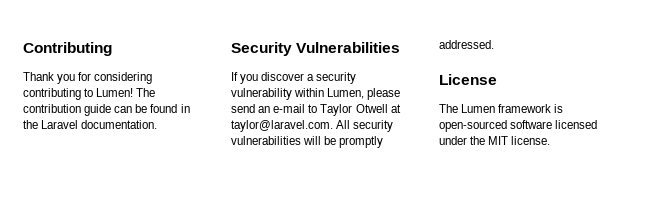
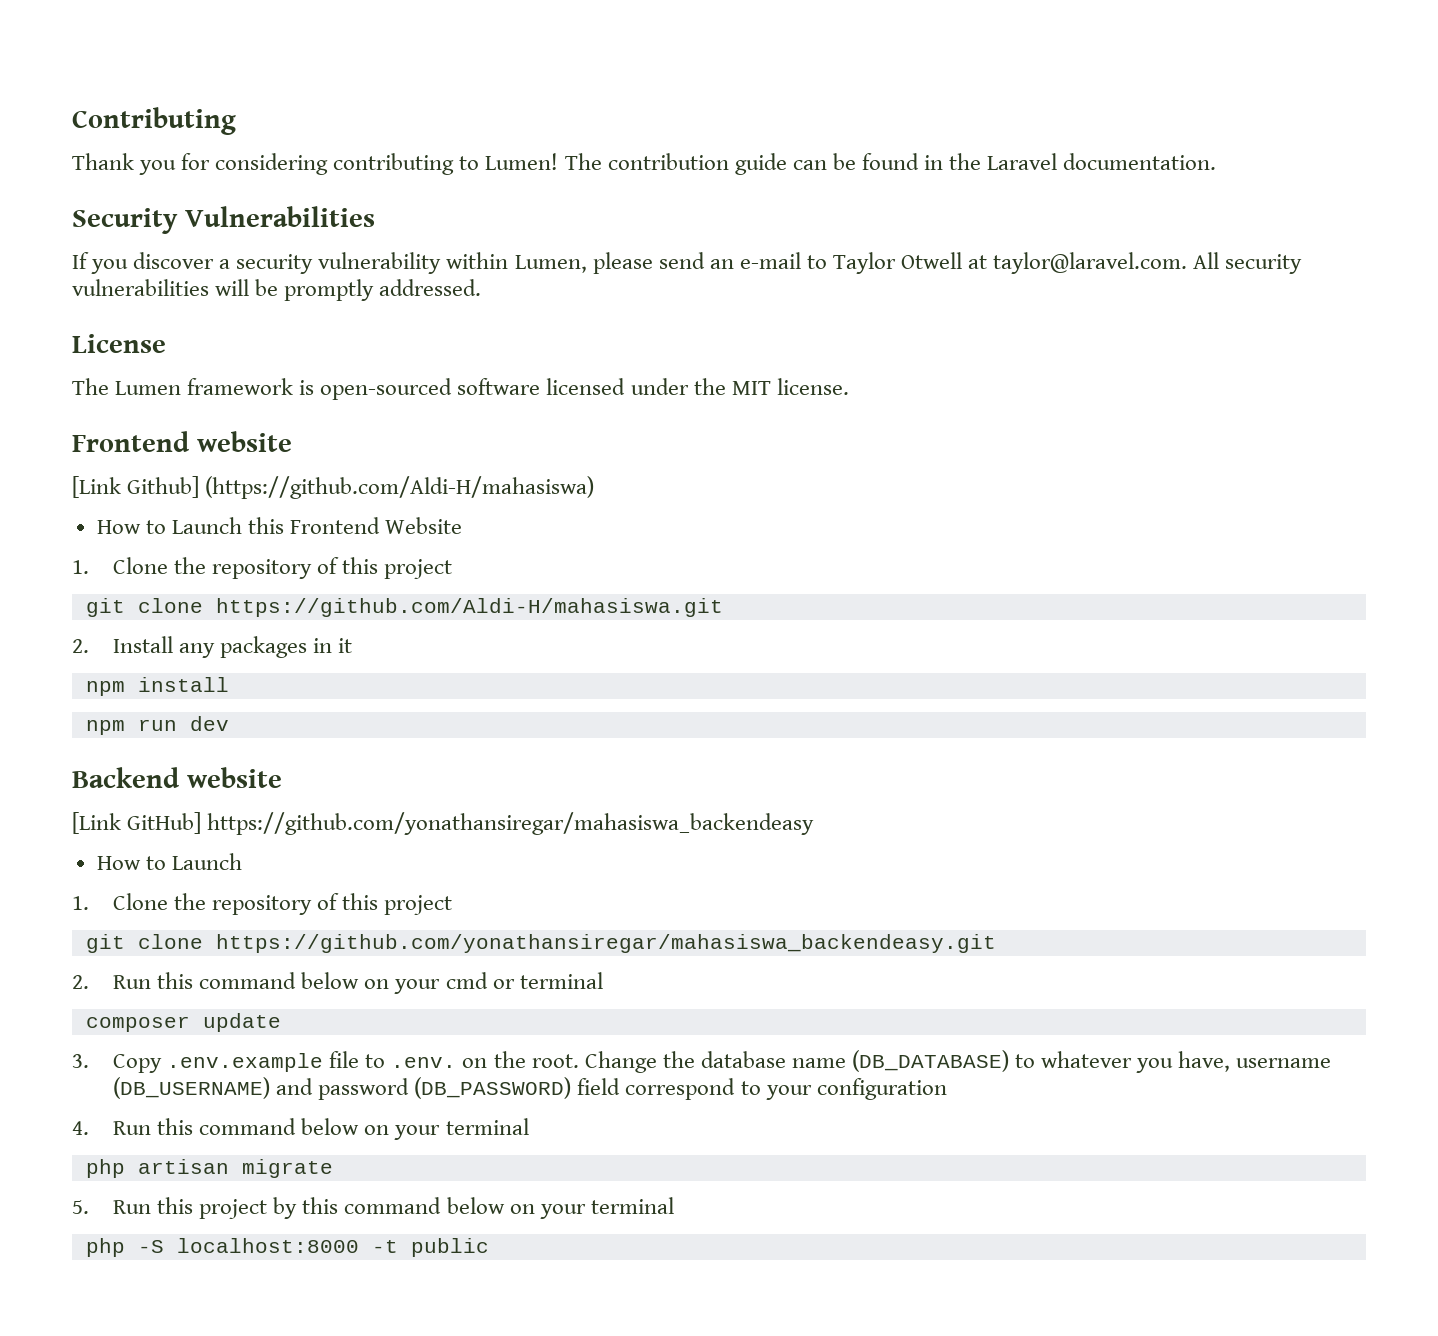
(551, 140) none -> [72,431,292,452] [72,476,595,499] [96,517,463,534] [72,557,453,579] [85,598,723,617] [72,636,353,658] [85,677,229,696] [85,716,229,735] [72,767,282,788] [72,812,815,835] [96,853,242,870] [72,893,453,915] [85,934,996,953] [72,972,603,994] [85,1013,281,1032] [72,1050,1332,1073] [113,1077,947,1100] [72,1118,529,1140] [85,1159,333,1178] [72,1197,674,1219] [85,1238,489,1257] // Frontend website // [Link Github] (https://github.com/Aldi-H/mahasiswa) // How to Launch this Frontend Website // 1. Clone the repository of this project // git clone https://github.com/Aldi-H/mahasiswa.git // 2. Install any packages in it // npm install // npm run dev // Backend website // [Link GitHub] https://github.com/yonathansiregar/mahasiswa_backendeasy // How to Launch // 1. Clone the repository of this project // git clone https://github.com/yonathansiregar/mahasiswa_backendeasy.git // 2. Run this command below on your cmd or terminal // composer update // 3. Copy .env.example file to .env. on the root. Change the database name (DB_DATABASE) to whatever you have, username (DB_USERNAME) and password (DB_PASSWORD) field correspond to your configuration // 4. Run this command below on your terminal // php artisan migrate // 5. Run this project by this command below on your terminal // php -S localhost:8000 -t public

